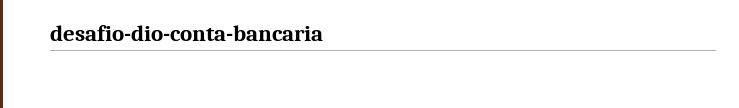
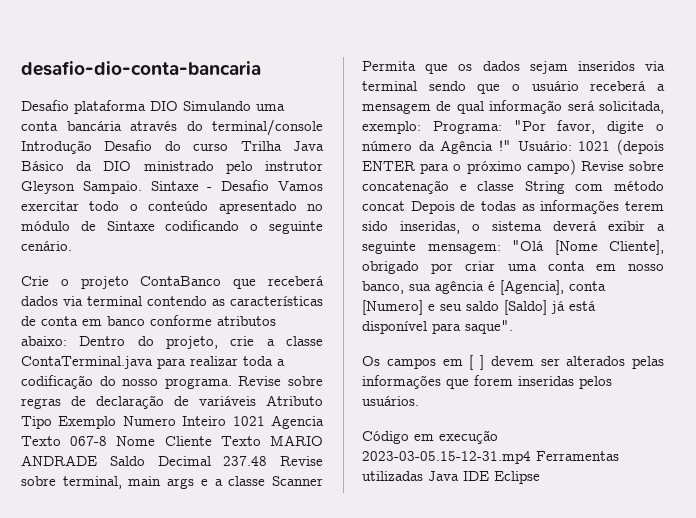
(323, 33) none -> [21,100,285,114] [21,119,323,136] [21,140,324,154] [21,161,323,174] [21,180,323,194] [21,201,323,214] [21,220,323,234] [21,241,72,251] [21,276,324,289] [21,296,323,306] [21,315,276,326] [21,336,323,349] [21,356,285,369] [21,375,323,389] [21,395,323,409] [21,415,324,429] [21,435,323,446] [21,455,323,466] [21,476,324,489] [362,61,665,74] [362,81,665,94] [362,100,664,114] [362,120,664,134] [362,139,664,155] [362,159,664,175] [362,180,664,194] [362,200,664,214] [362,221,665,234] [362,240,664,255] [362,261,664,274] [362,280,606,295] [362,300,596,315] [362,320,513,334] [362,355,664,370] [362,375,612,389] [362,396,419,406] [362,430,498,444] [362,451,619,464] [362,471,540,484] // Desafio plataforma DIO Simulando uma conta bancária através do terminal/console Introdução Desafio do curso Trilha Java Básico da DIO ministrado pelo instrutor Gleyson Sampaio. Sintaxe - Desafio Vamos exercitar todo o conteúdo apresentado no módulo de Sintaxe codificando o seguinte cenário. // Crie o projeto ContaBanco que receberá dados via terminal contendo as características de conta em banco conforme atributos abaixo: Dentro do projeto, crie a classe ContaTerminal.java para realizar toda a codificação do nosso programa. Revise sobre regras de declaração de variáveis Atributo Tipo Exemplo Numero Inteiro 1021 Agencia Texto 067-8 Nome Cliente Texto MARIO ANDRADE Saldo Decimal 237.48 Revise sobre terminal, main args e a classe Scanner Permita que os dados sejam inseridos via terminal sendo que o usuário receberá a mensagem de qual informação será solicitada, exemplo: Programa: "Por favor, digite o número da Agência !" Usuário: 1021 (depois ENTER para o próximo campo) Revise sobre concatenação e classe String com método concat Depois de todas as informações terem sido inseridas, o sistema deverá exibir a seguinte mensagem: "Olá [Nome Cliente], obrigado por criar uma conta em nosso banco, sua agência é [Agencia], conta [Numero] e seu saldo [Saldo] já está disponível para saque". // Os campos em [ ] devem ser alterados pelas informações que forem inseridas pelos usuários. // Código em execução 2023-03-05.15-12-31.mp4 Ferramentas utilizadas Java IDE Eclipse

